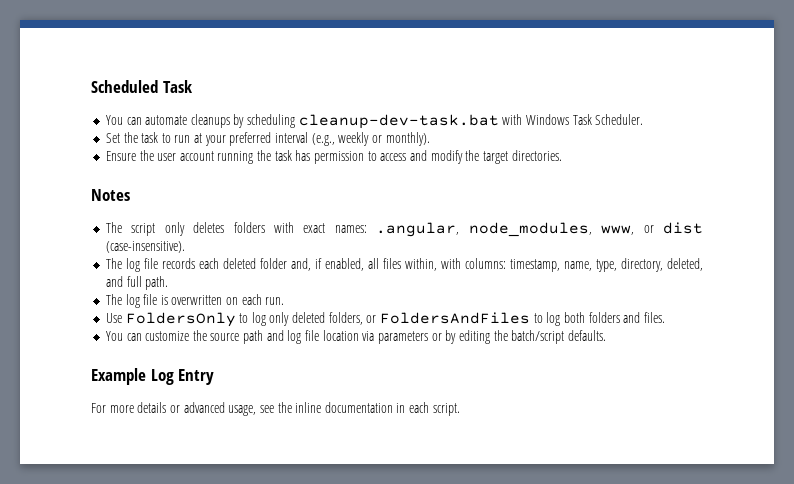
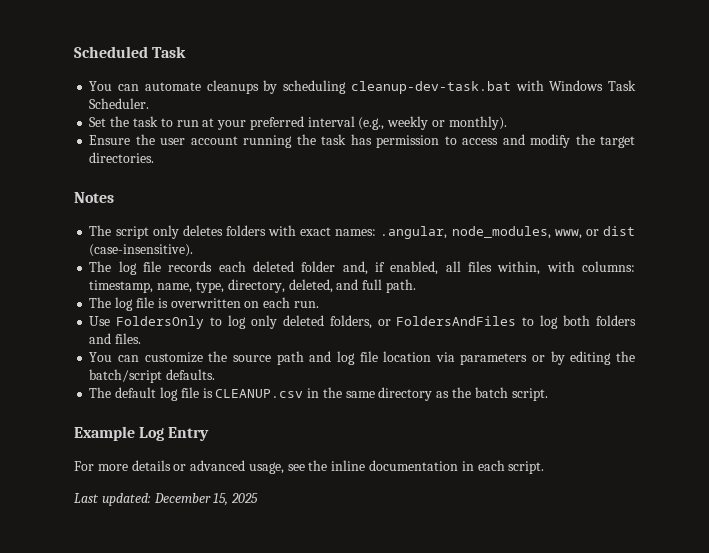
(606, 335) none -> [89,387,548,401] // The default log file is CLEANUP.csv in the same directory as the batch script.
(460, 409) none -> [74,493,259,506] // Last updated: December 15, 2025

